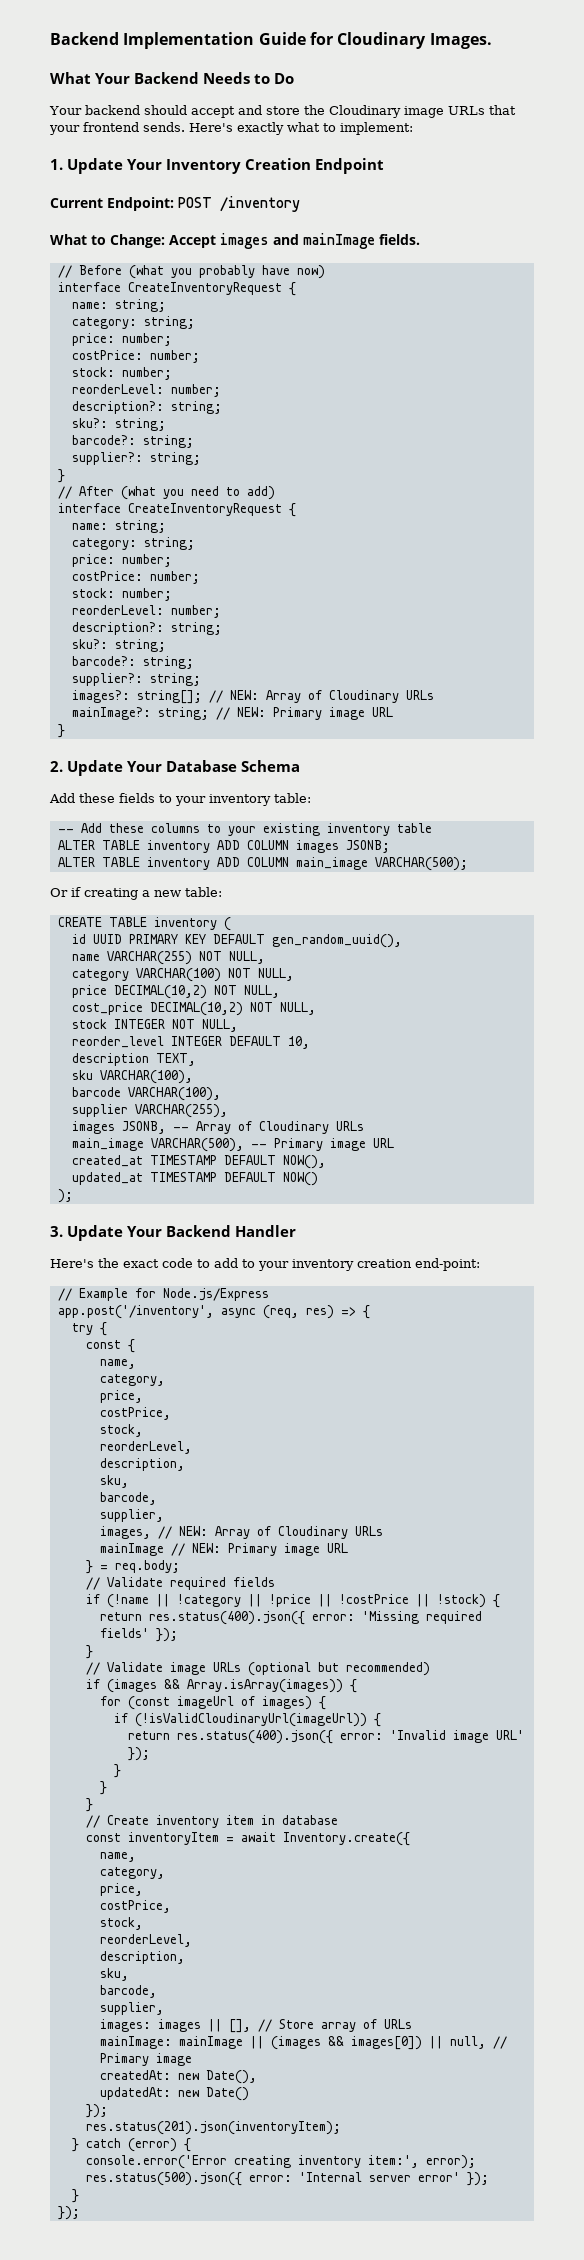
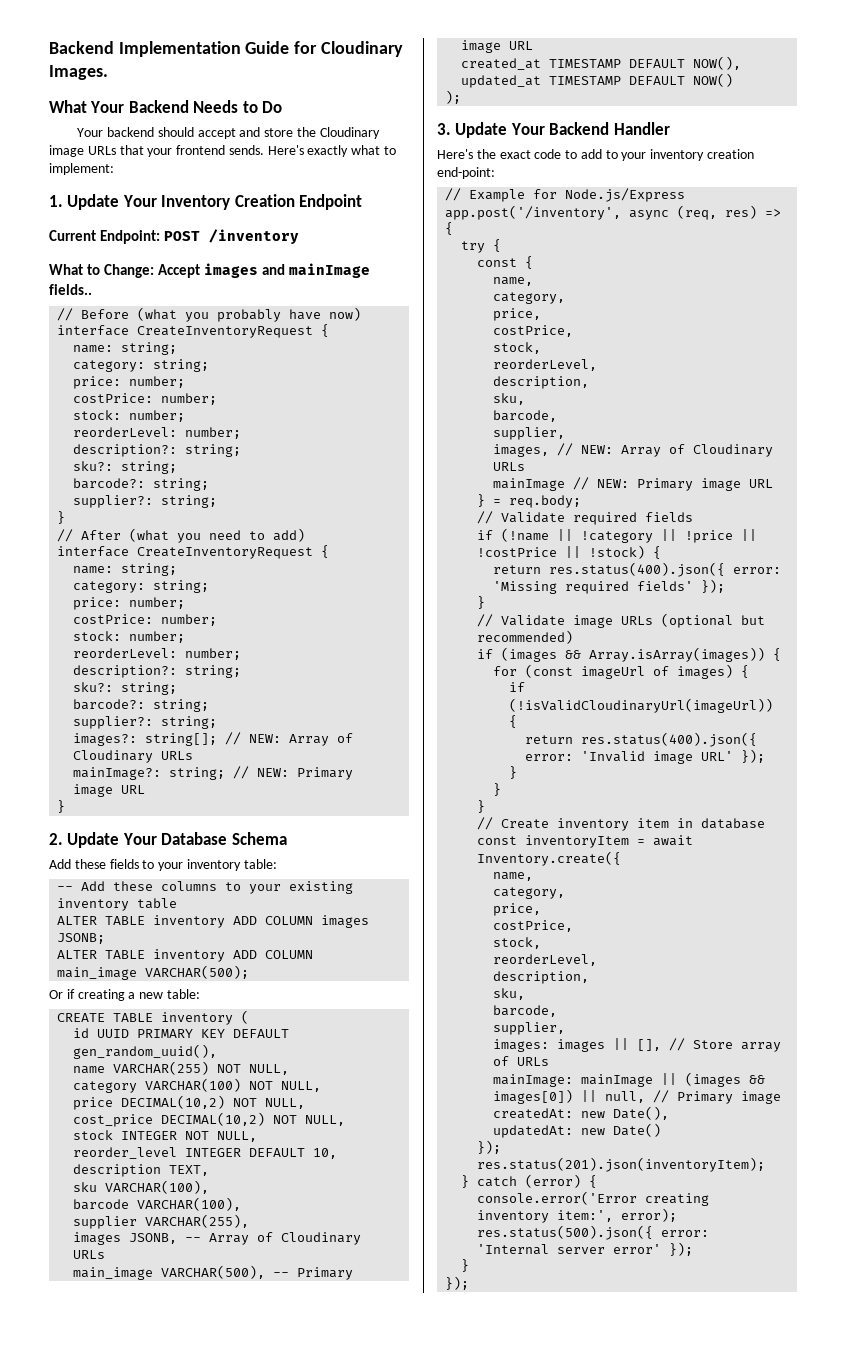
[379,234,420,245] fields. -> [49,284,92,295] fields..

